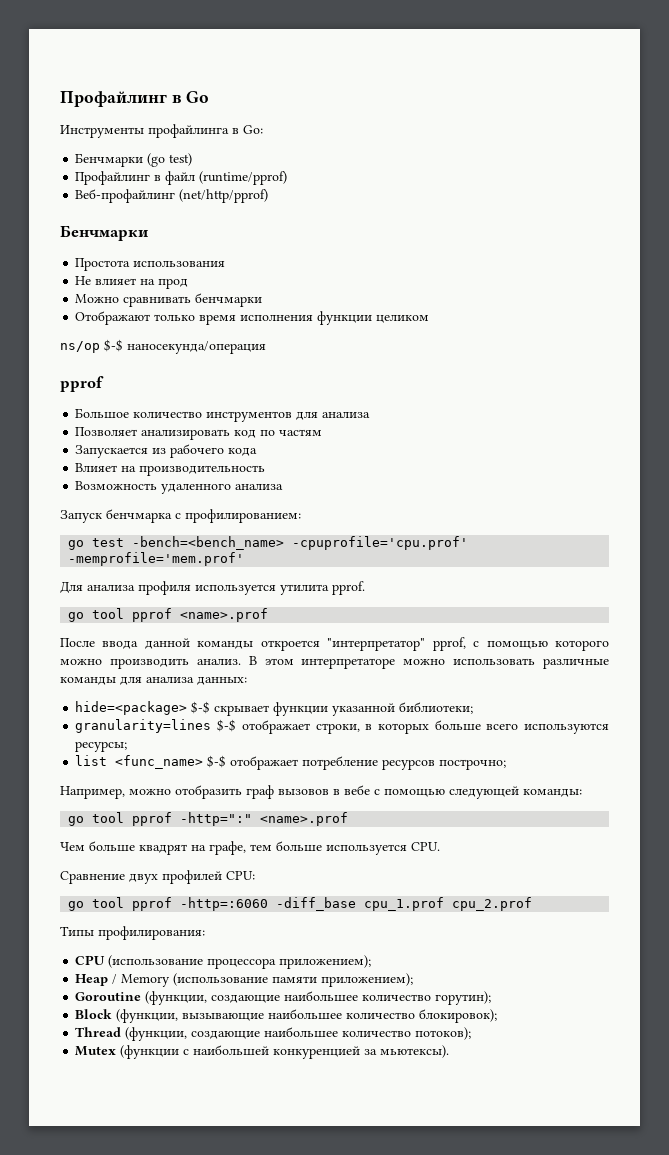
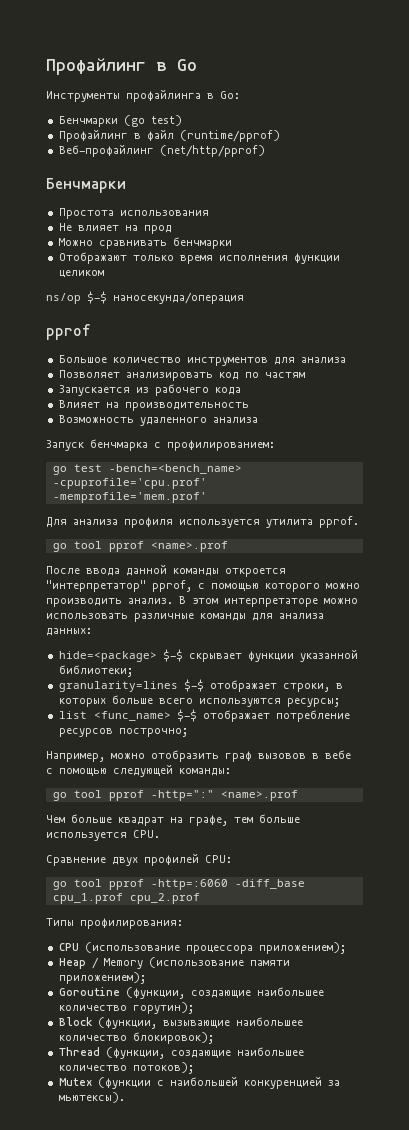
[139,844,187,855] квадрят -> [118,817,164,826] квадрат

